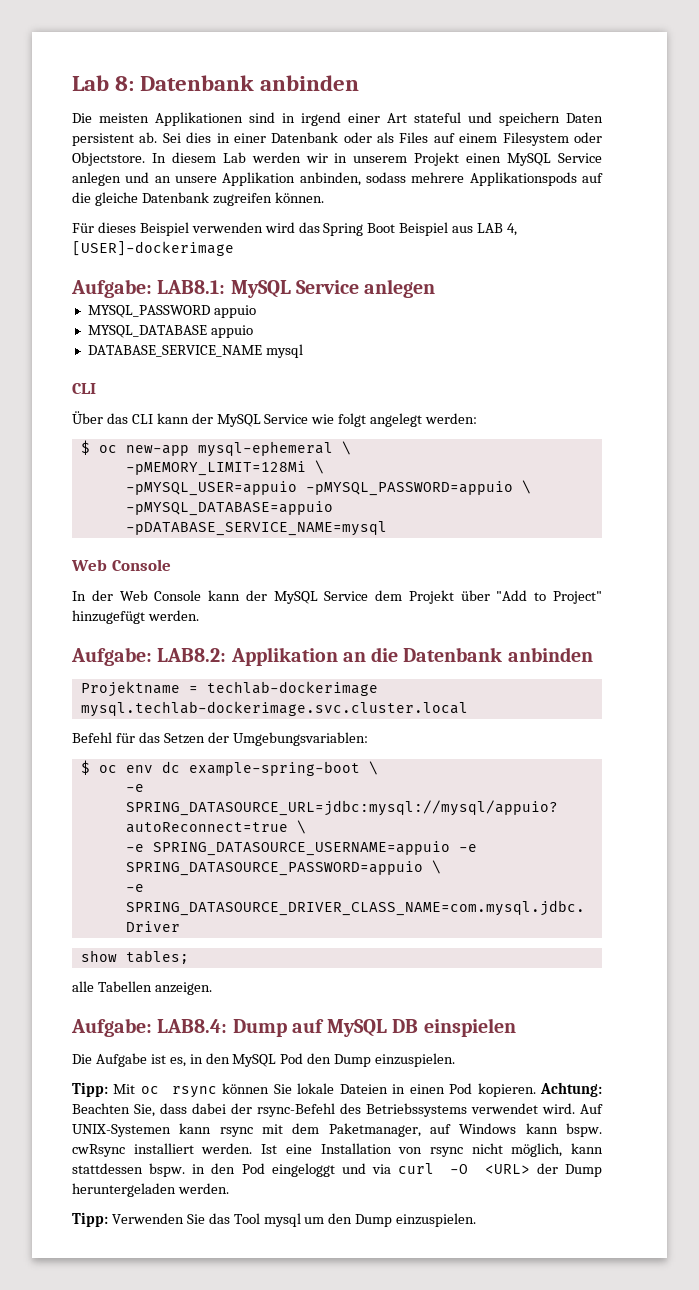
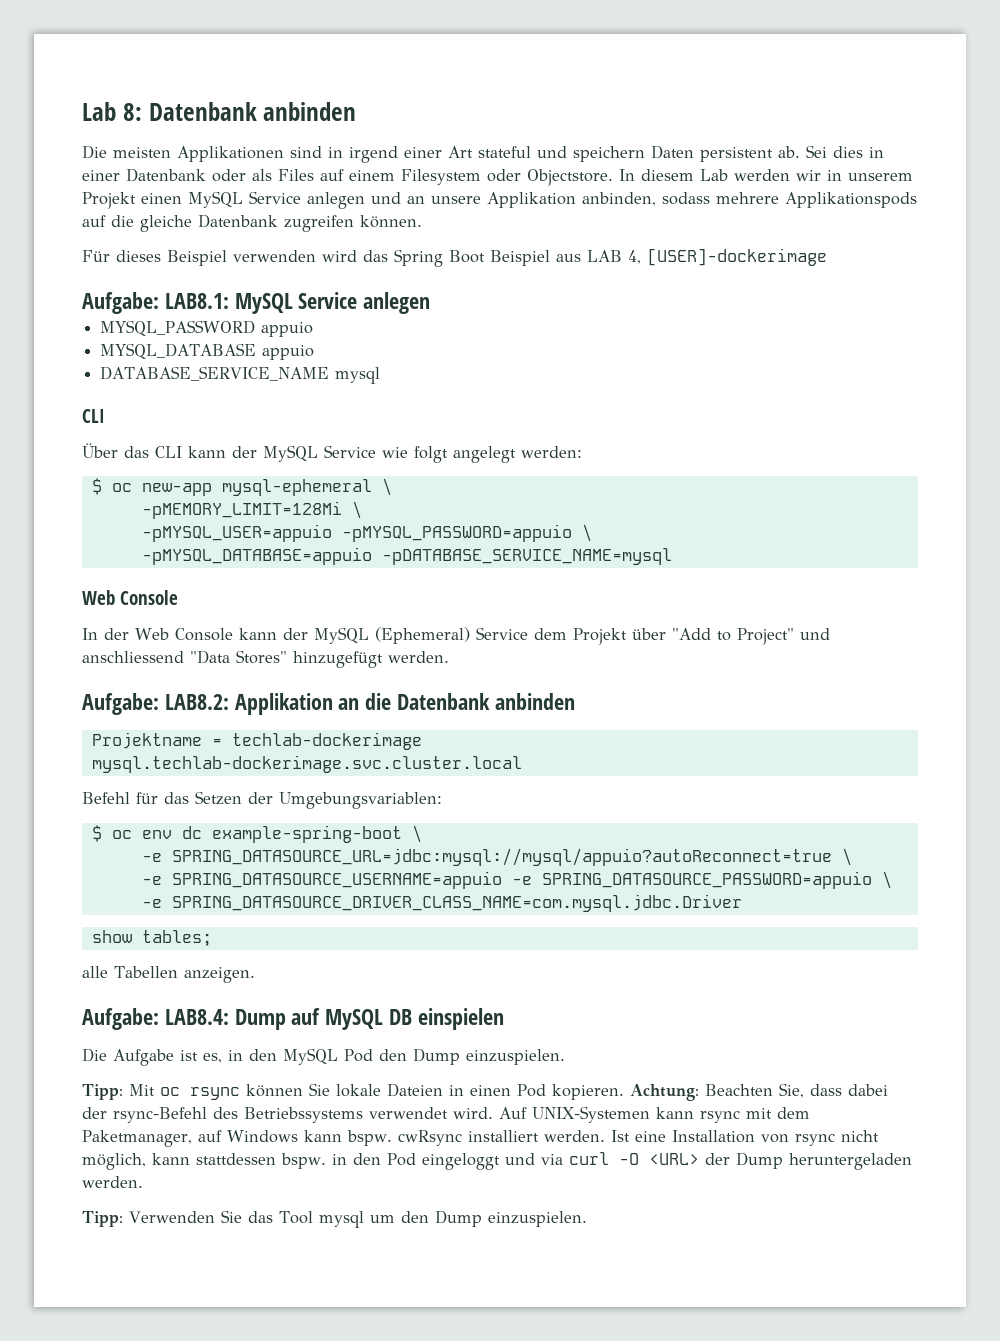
(318, 597) none -> [374,627,470,644] (Ephemeral)
(602, 597) none -> [799,628,830,640] [82,650,287,664] und anschliessend "Data Stores"

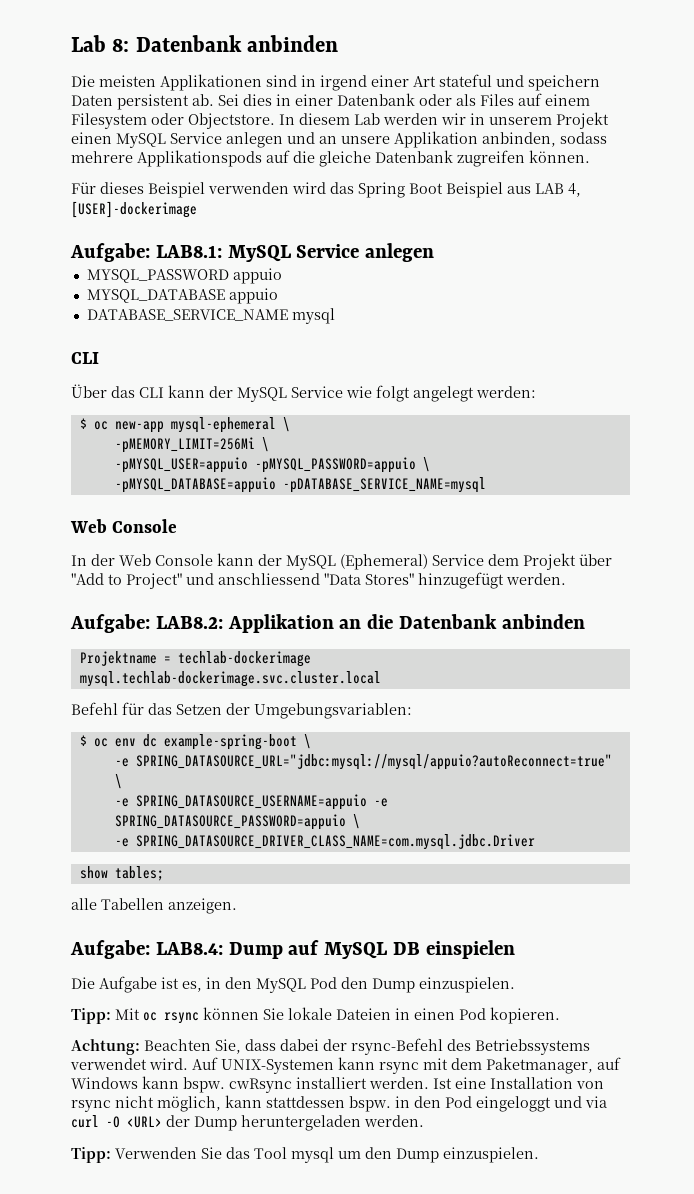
[141,501,342,519] -pMEMORY_LIMIT=128Mi -> [114,437,255,453] -pMEMORY_LIMIT=256Mi
[171,848,832,866] SPRING_DATASOURCE_URL=jdbc:mysql://mysql/appuio?autoReconnect=true -> [135,754,612,770] SPRING_DATASOURCE_URL="jdbc:mysql://mysql/appuio?autoReconnect=true"
(624, 1092) none -> (560, 1015) //

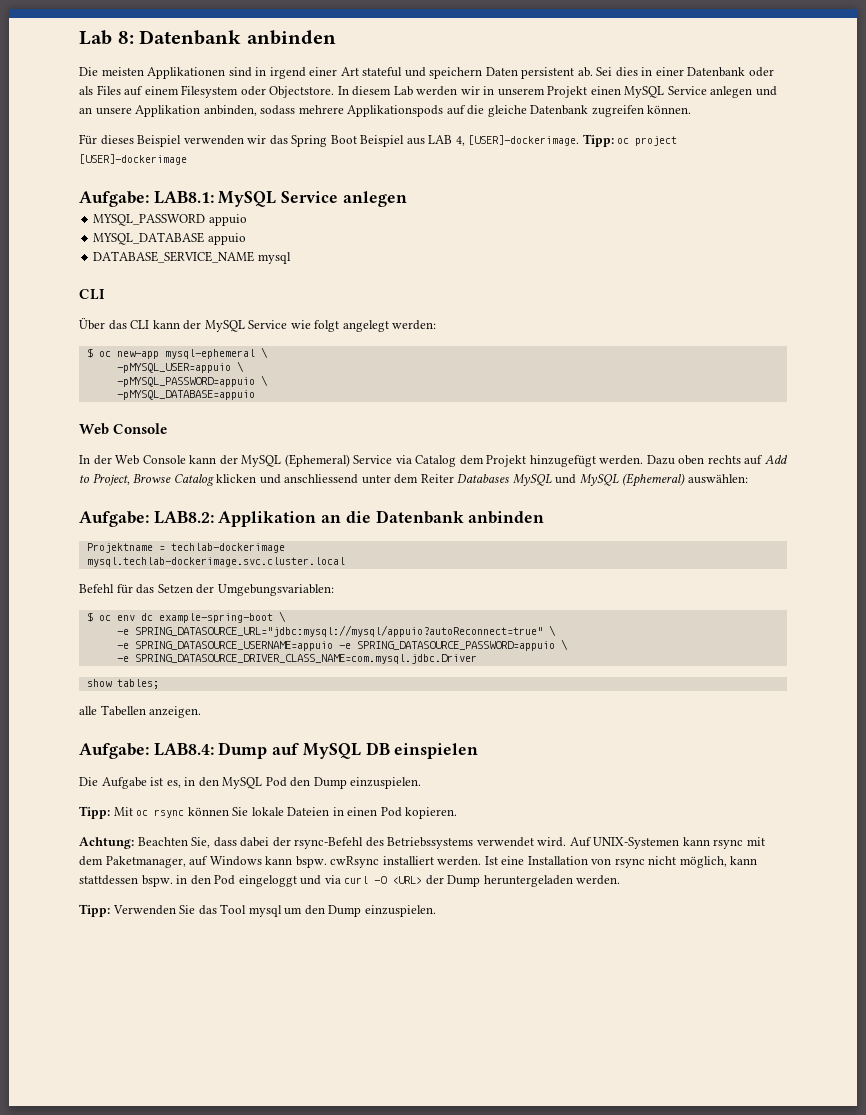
[292,182,326,194] wird -> [247,135,267,144] wir
(581, 190) none -> [468,134,678,147] [USER]-dockerimage. Tipp: oc project
[114,437,269,453] [114,457,248,473] -pMEMORY_LIMIT=256Mi \ // -pMYSQL_USER=appuio -> [116,361,244,373] -pMYSQL_USER=appuio \ //
[282,477,486,493] -pDATABASE_SERVICE_NAME=mysql -> (255, 395) none
[488,553,612,570] [71,572,566,589] dem Projekt über "Add to Project" und anschliessend "Data Stores" hinzugefügt werden. -> [395,455,788,467] [79,473,748,487] via Catalog dem Projekt hinzugefügt werden. Dazu oben rechts auf Add to Project, Browse Catalog klicken und anschliessend unter dem Reiter Databases MySQL und MySQL (Ephemeral) auswählen:

